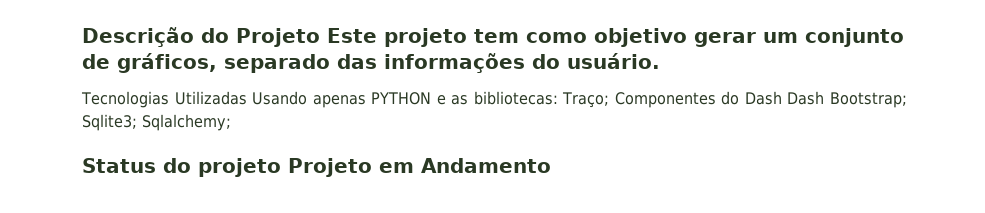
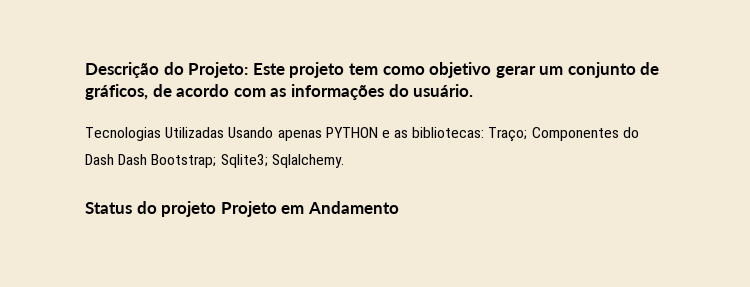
[236,28,320,47] Projeto -> [188,62,249,78] Projeto:
[224,54,377,73] separado das -> [152,84,287,97] de acordo com as
[142,114,231,131] Sqlalchemy; -> [271,154,344,168] Sqlalchemy.

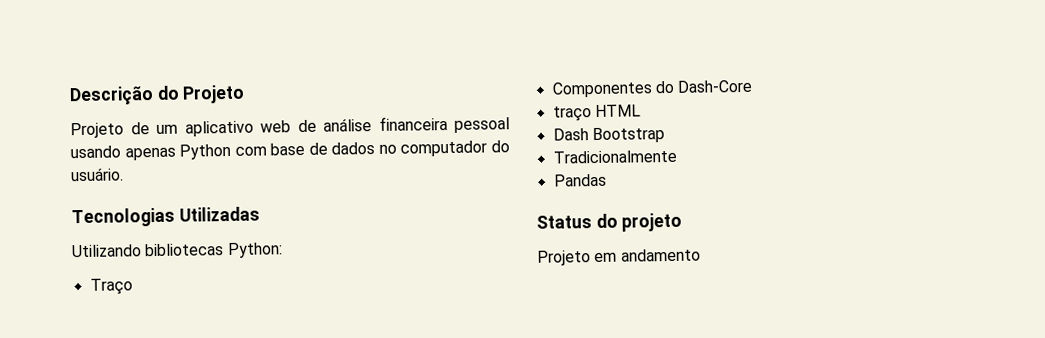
[188,62,660,78] [85,84,474,100] [85,127,639,142] [85,154,344,168] Projeto: Este projeto tem como objetivo gerar um conjunto de gráficos, de acordo com as informações do usuário. // Tecnologias Utilizadas Usando apenas PYTHON e as bibliotecas: Traço; Componentes do Dash Dash Bootstrap; Sqlite3; Sqlalchemy. -> [182,84,246,104] [70,116,510,139] [70,140,510,161] [70,167,124,182] [71,206,260,228] [71,242,283,259] [89,278,133,295] [551,79,753,98] [552,104,641,122] [552,127,665,144] [552,149,677,164] [553,173,607,187] Projeto // Projeto de um aplicativo web de análise financeira pessoal usando apenas Python com base de dados no computador do usuário. // Tecnologias Utilizadas // Utilizando bibliotecas Python: // Traço // Componentes do Dash-Core // traço HTML // Dash Bootstrap // Tradicionalmente // Pandas
(217, 209) none -> (683, 222) //
[307,201,399,214] Andamento -> [620,248,701,262] andamento

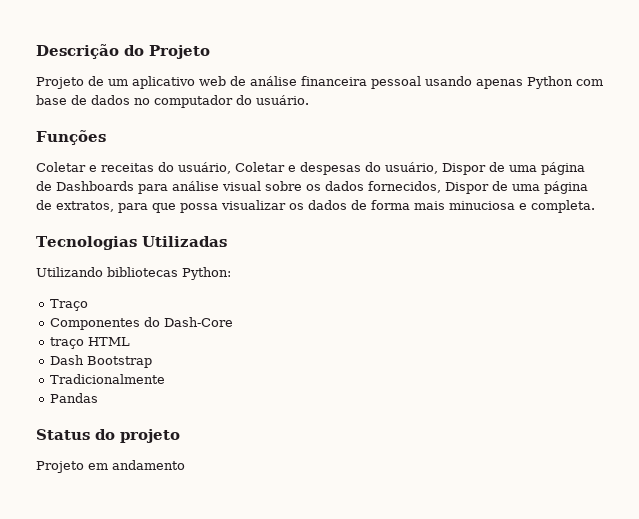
(124, 174) none -> [36,130,106,145] [36,162,585,175] [36,181,588,194] [36,200,595,213] // Funções // Coletar e receitas do usuário, Coletar e despesas do usuário, Dispor de uma página de Dashboards para análise visual sobre os dados fornecidos, Dispor de uma página de extratos, para que possa visualizar os dados de forma mais minuciosa e completa.

